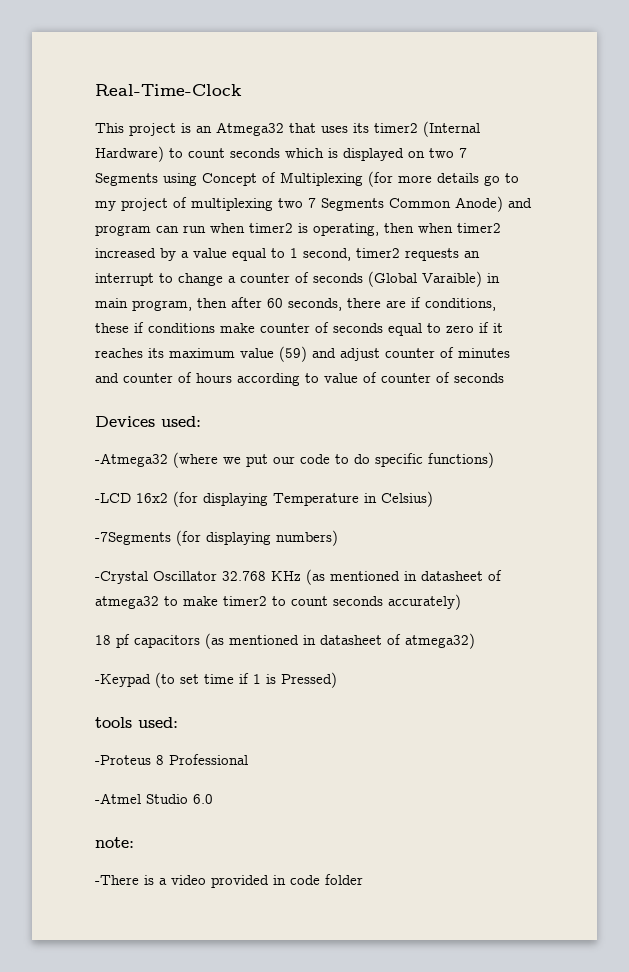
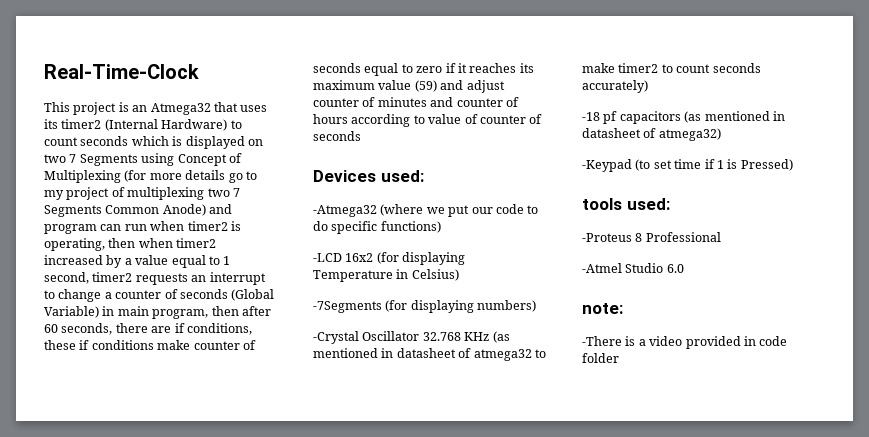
[422,271,482,287] Varaible) -> [44,306,99,318] Variable)
[95,635,111,645] 18 -> [582,112,600,121] -18

